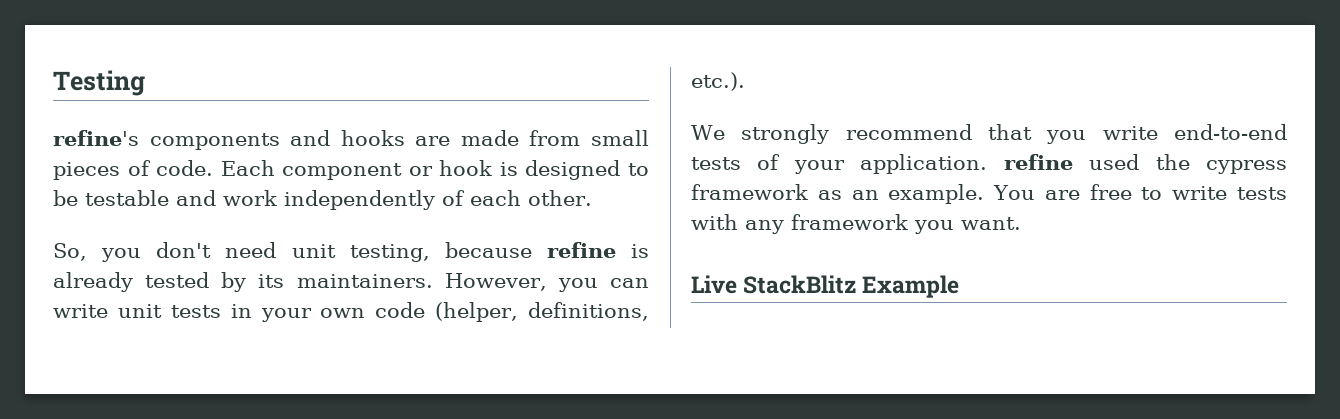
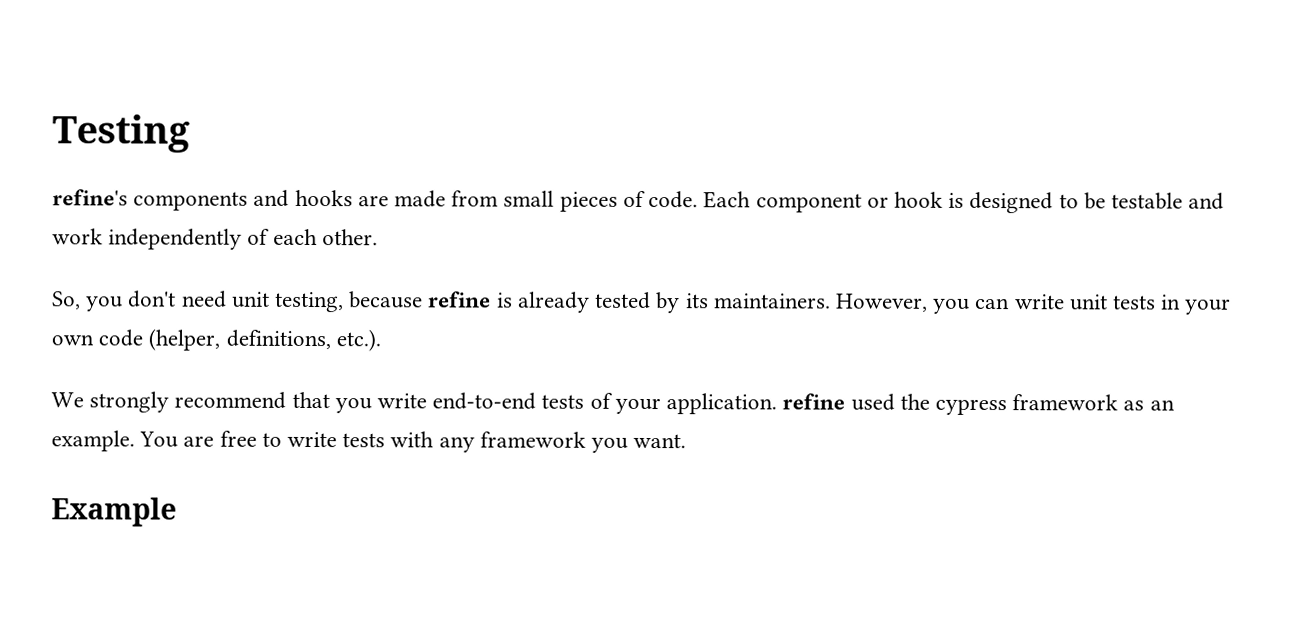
[691,275,857,294] Live StackBlitz -> (687, 441) none

